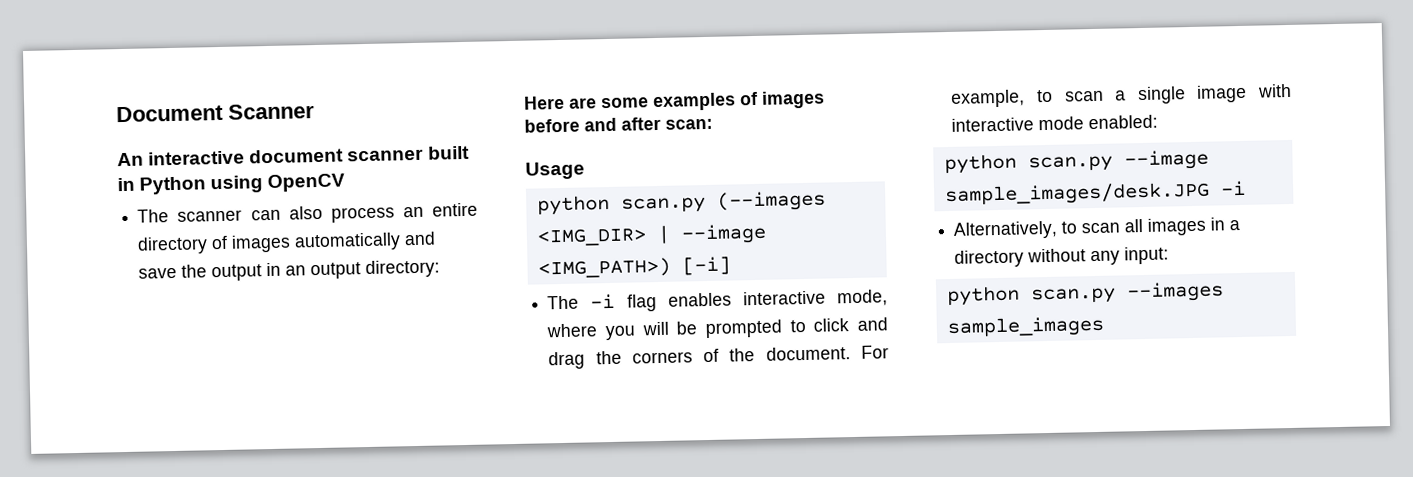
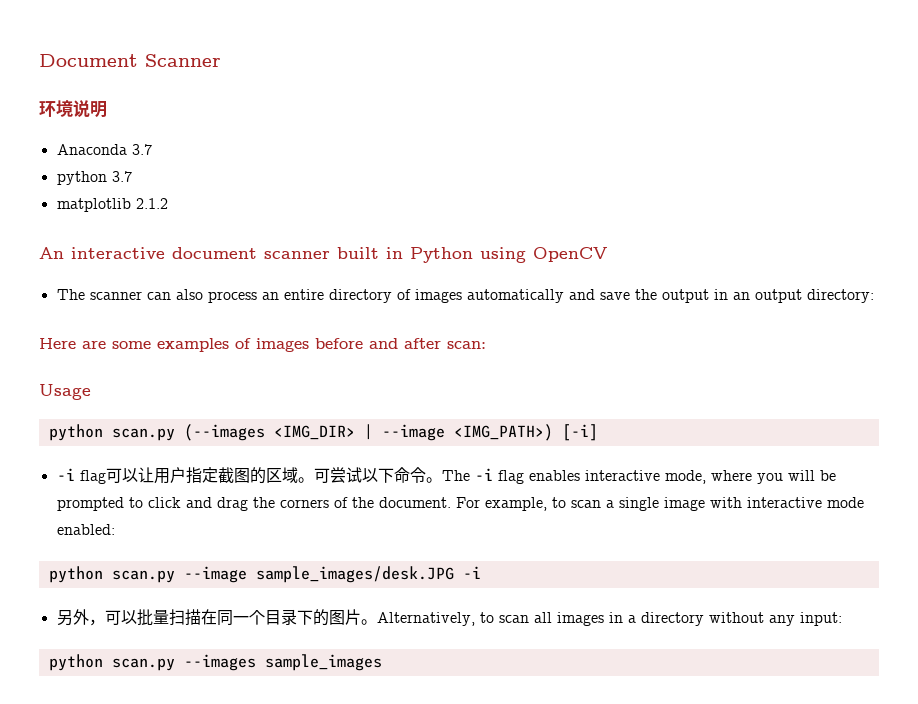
(315, 111) none -> [39,100,107,118] [56,144,152,155] [56,171,132,185] [56,198,168,212] // 环境说明 // Anaconda 3.7 // python 3.7 // matplotlib 2.1.2
(731, 266) none -> [56,467,442,484] -i flag可以让用户指定截图的区域。可尝试以下命令。
(1246, 188) none -> [56,609,377,626] 另外，可以批量扫描在同一个目录下的图片。

